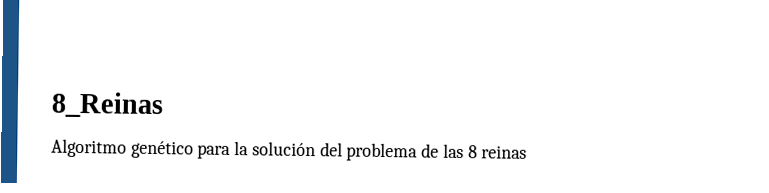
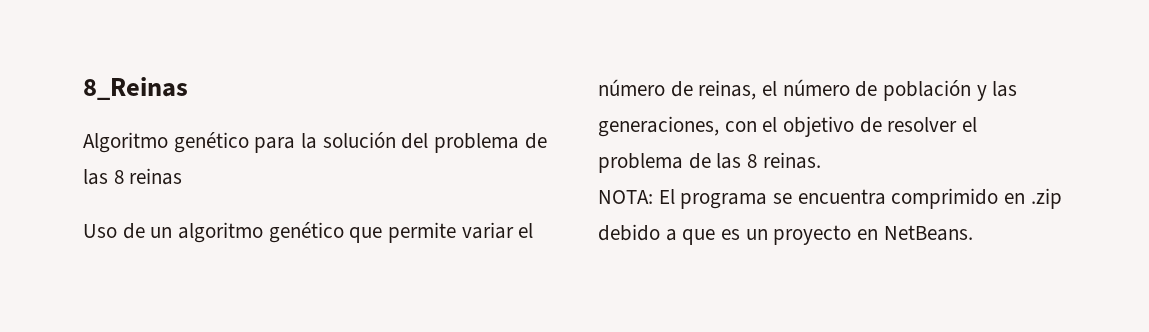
(528, 152) none -> [83,222,534,243] [598,79,1018,101] [598,116,978,137] [598,152,821,173] [598,188,1062,209] [598,224,973,245] // Uso de un algoritmo genético que permite variar el número de reinas, el número de población y las generaciones, con el objetivo de resolver el problema de las 8 reinas. // NOTA: El programa se encuentra comprimido en .zip debido a que es un proyecto en NetBeans.

